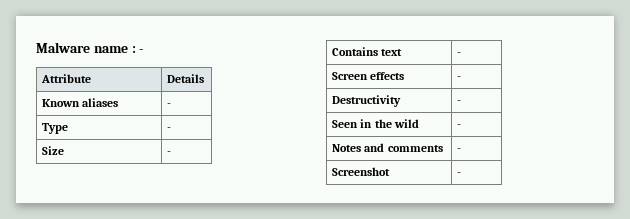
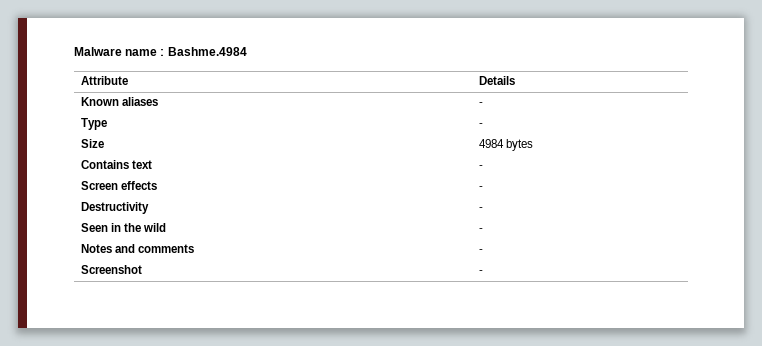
[139,49,144,53] - -> [167,47,247,56] Bashme.4984
[167,151,172,155] - -> [478,139,533,151] 4984 bytes

